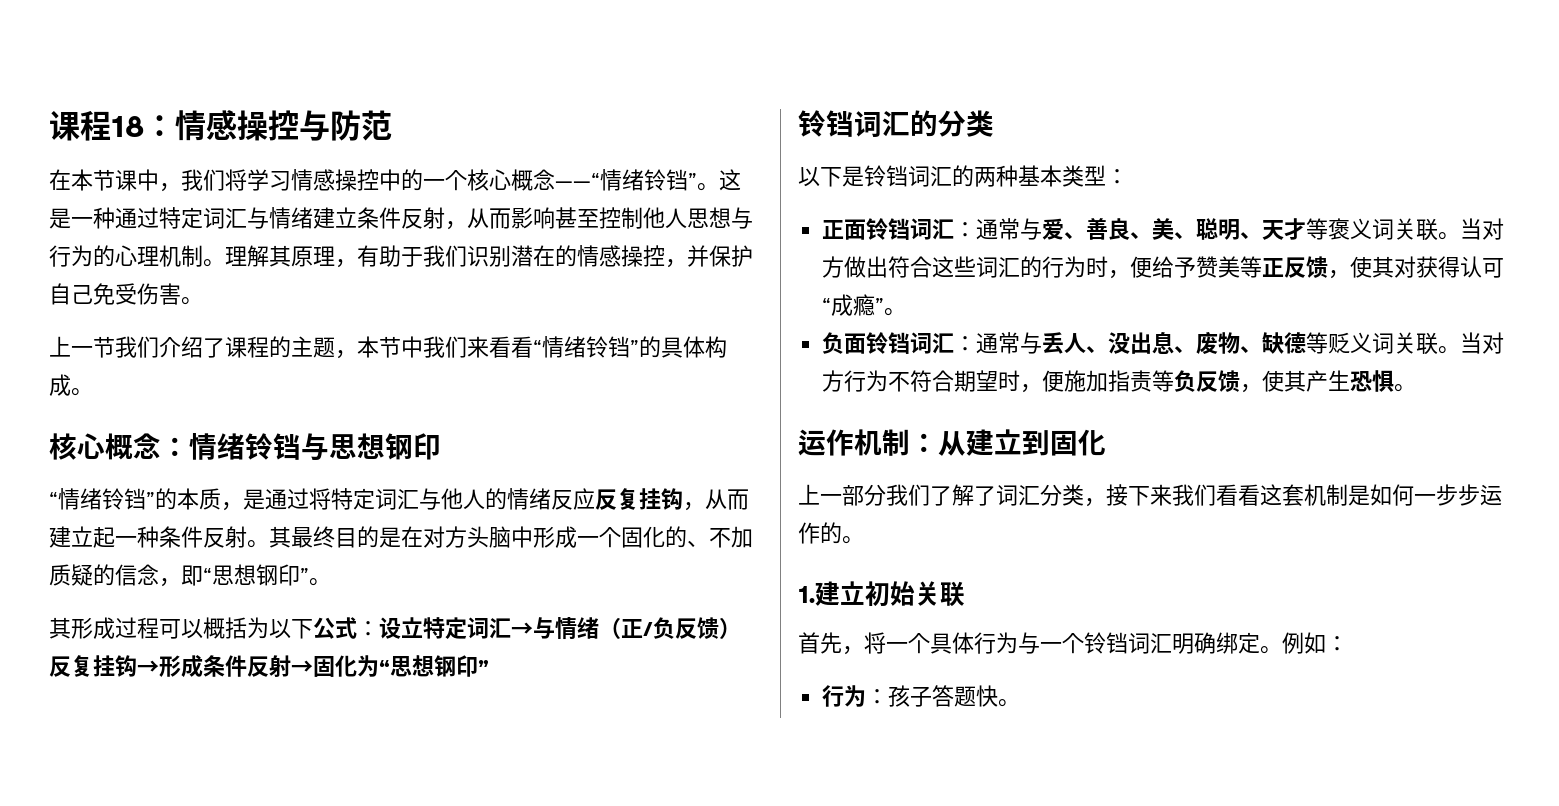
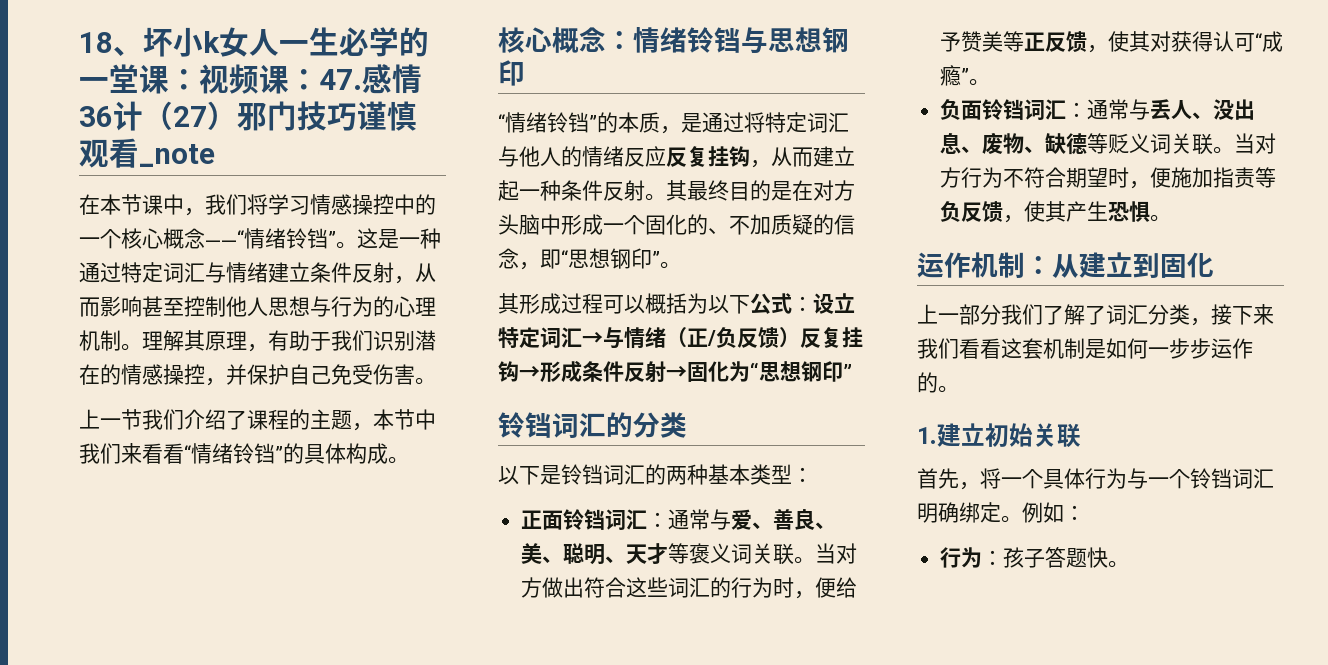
[49,110,392,141] 课程18：情感操控与防范 -> [79,27,429,57] [79,64,422,94] [79,101,417,131] [79,138,215,168] 18、坏小k女人一生必学的一堂课：视频课：47.感情36计（27）邪门技巧谨慎观看_note

